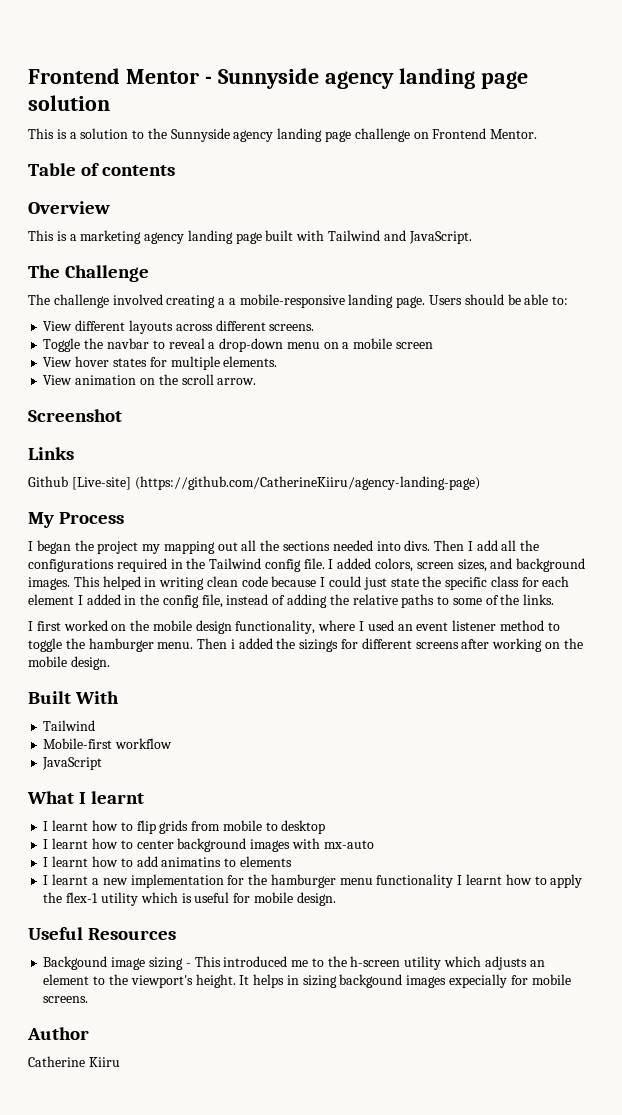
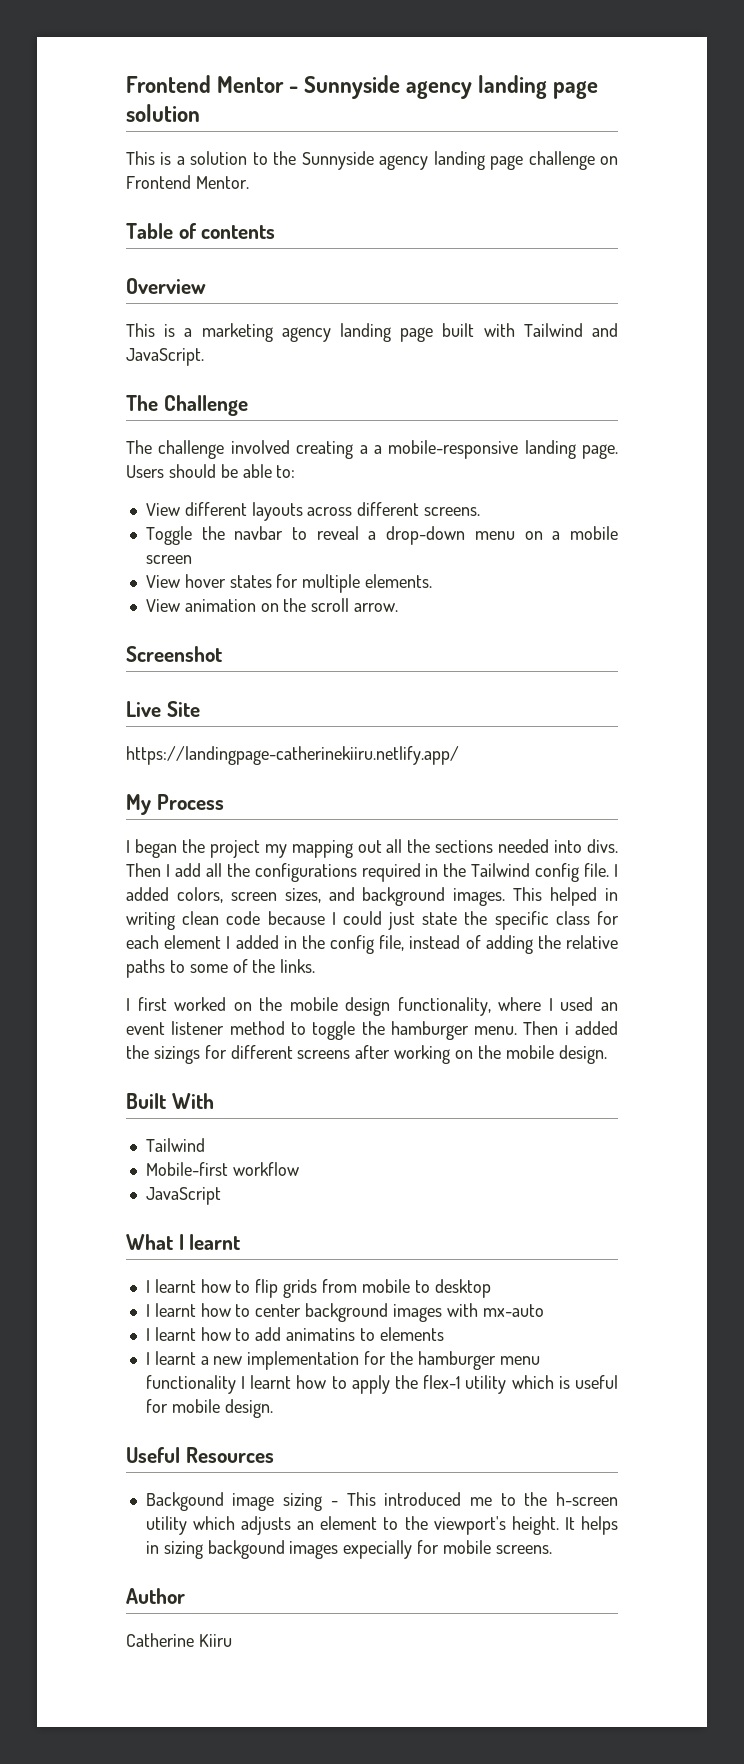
[28,447,74,460] [28,476,480,490] Links // Github [Live-site] (https://github.com/CatherineKiiru/agency-landing-page) -> [126,701,200,717] [126,746,459,765] Live Site // https://landingpage-catherinekiiru.netlify.app/

